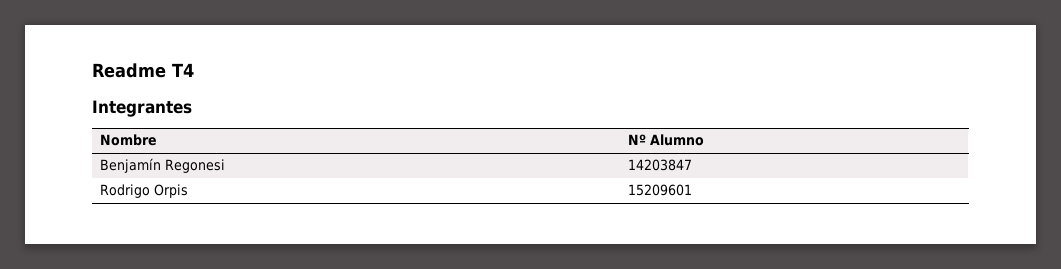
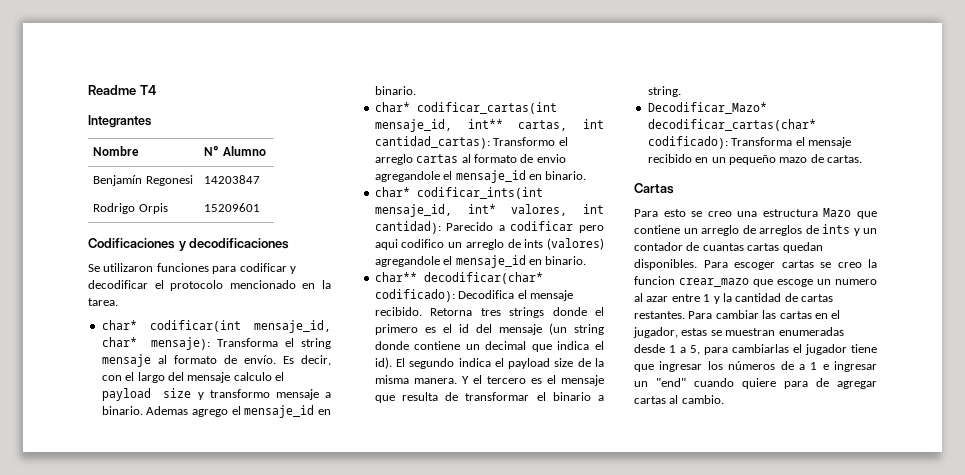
(693, 190) none -> [88,238,290,251] [88,263,296,274] [88,280,331,291] [88,298,118,306] [101,320,331,333] [101,337,331,350] [101,354,331,367] [101,372,284,383] [101,388,331,401] [101,405,331,418] [374,86,416,95] [374,102,557,114] [374,119,604,132] [374,136,568,149] [374,154,566,165] [374,170,587,183] [374,187,543,199] [374,204,604,217] [374,221,604,234] [374,238,604,250] [374,255,587,268] [374,272,543,284] [374,289,573,302] [374,307,604,318] [374,323,604,335] [374,341,604,352] [374,357,604,369] [374,375,604,386] [374,392,604,403] [647,86,681,97] [647,102,767,114] [647,119,816,131] [647,136,851,149] [647,154,862,165] [634,183,674,194] [634,208,877,219] [634,224,877,236] [634,242,823,253] [634,259,877,270] [634,276,877,287] [634,293,833,304] [634,310,841,319] [633,327,844,338] [634,344,877,355] [634,361,877,372] [634,378,877,389] [634,395,724,404] // Codificaciones y decodificaciones // Se utilizaron funciones para codificar y decodificar el protocolo mencionado en la tarea. // char* codificar(int mensaje_id, char* mensaje): Transforma el string mensaje al formato de envío. Es decir, con el largo del mensaje calculo el payload size y transformo mensaje a binario. Ademas agrego el mensaje_id en binario. // char* codificar_cartas(int mensaje_id, int** cartas, int cantidad_cartas): Transformo el arreglo cartas al formato de envio agregandole el mensaje_id en binario. // char* codificar_ints(int mensaje_id, int* valores, int cantidad): Parecido a codificar pero aqui codifico un arreglo de ints (valores) agregandole el mensaje_id en binario. // char** decodificar(char* codificado): Decodifica el mensaje recibido. Retorna tres strings donde el primero es el id del mensaje (un string donde contiene un decimal que indica el id). El segundo indica el payload size de la misma manera. Y el tercero es el mensaje que resulta de transformar el binario a string. // Decodificar_Mazo* decodificar_cartas(char* codificado): Transforma el mensaje recibido en un pequeño mazo de cartas. // Cartas // Para esto se creo una estructura Mazo que contiene un arreglo de arreglos de ints y un contador de cuantas cartas quedan disponibles. Para escoger cartas se creo la funcion crear_mazo que escoge un numero al azar entre 1 y la cantidad de cartas restantes. Para cambiar las cartas en el jugador, estas se muestran enumeradas desde 1 a 5, para cambiarlas el jugador tiene que ingresar los números de a 1 e ingresar un "end" cuando quiere para de agregar cartas al cambio.

